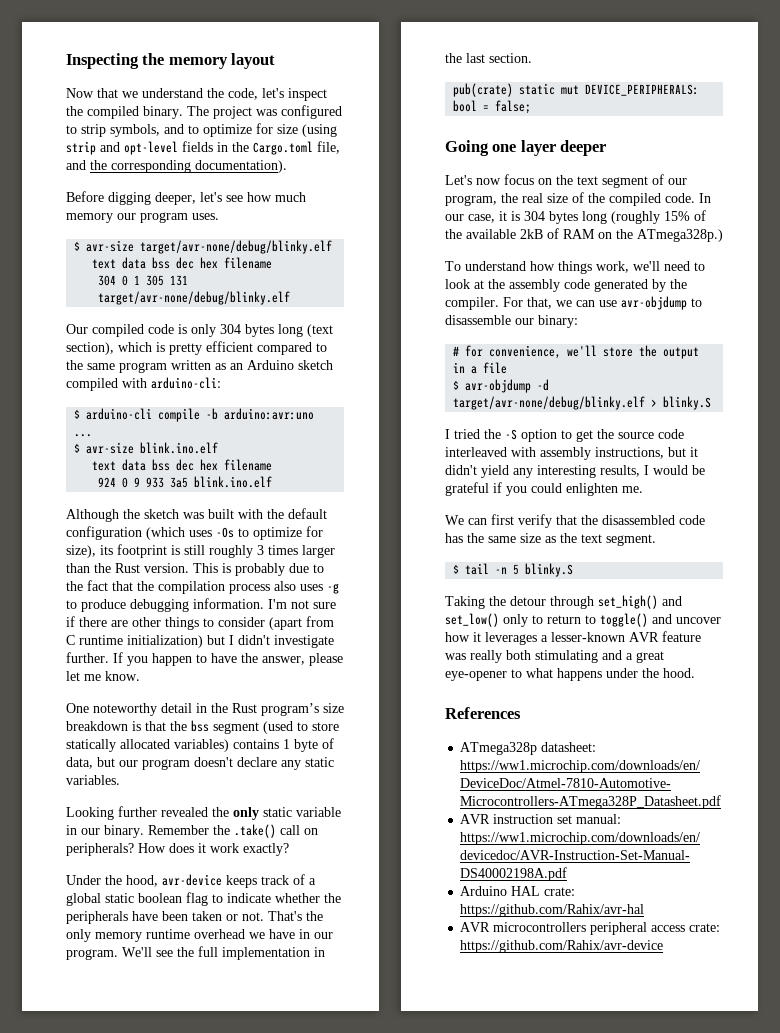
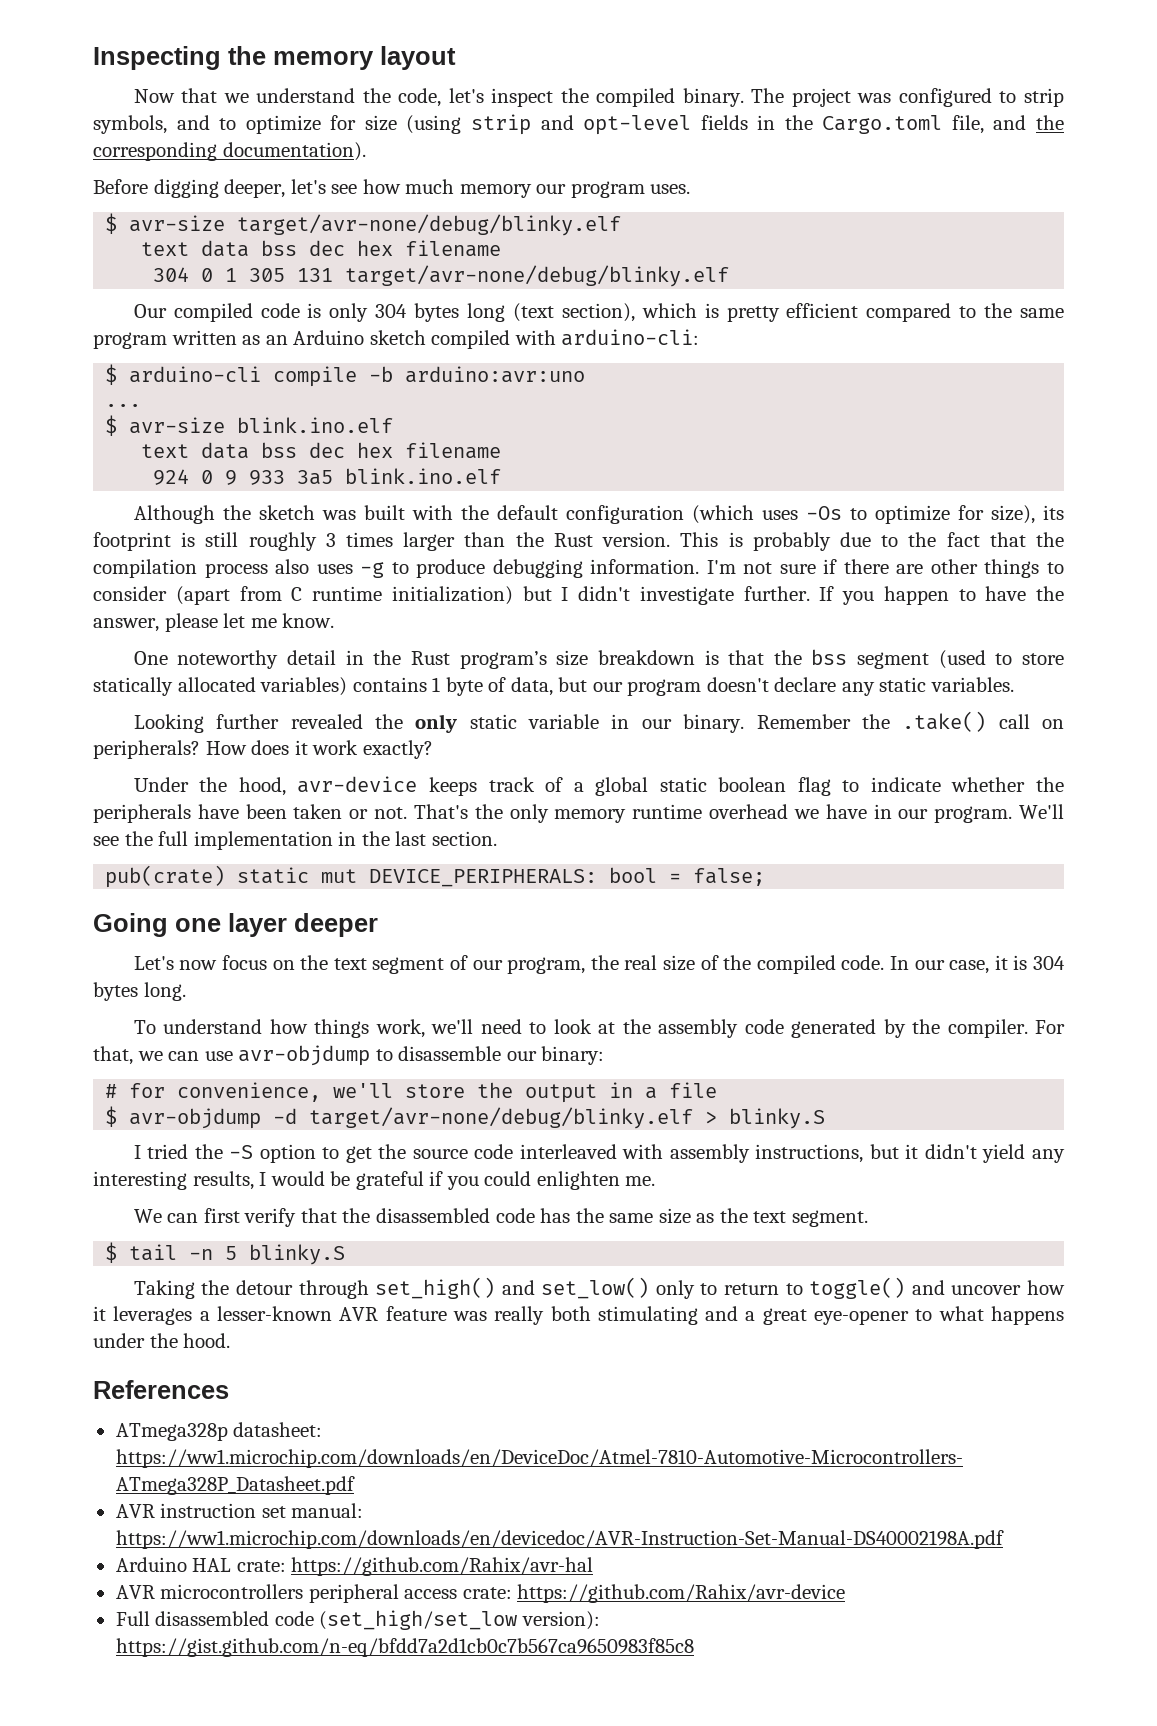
[582,210,706,224] [445,228,723,242] long (roughly 15% of the available 2kB of RAM on the ATmega328p.) -> [143,982,186,1001] long.
(664, 946) none -> [115,1610,600,1630] [115,1638,694,1657] // Full disassembled code (set_high/set_low version): https://gist.github.com/n-eq/bfdd7a2d1cb0c7b567ca9650983f85c8

